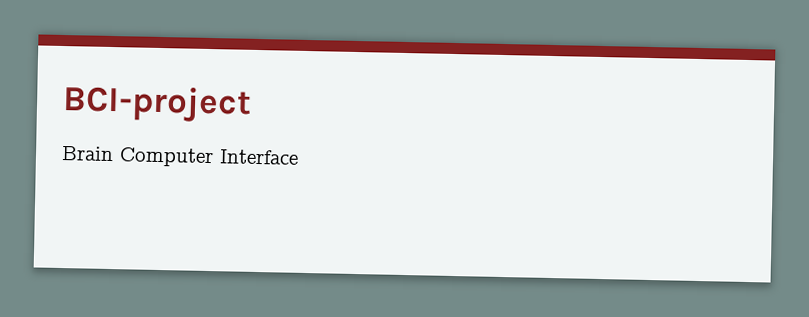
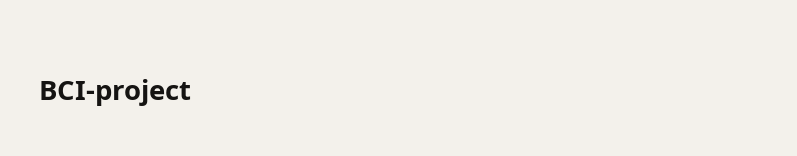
[61,146,299,168] // Brain Computer Interface -> (191, 92) none

